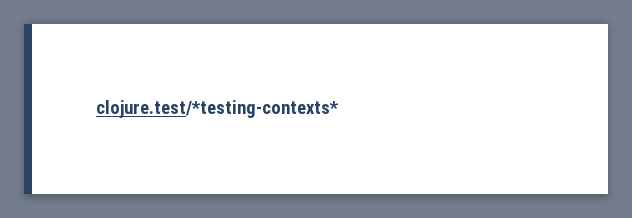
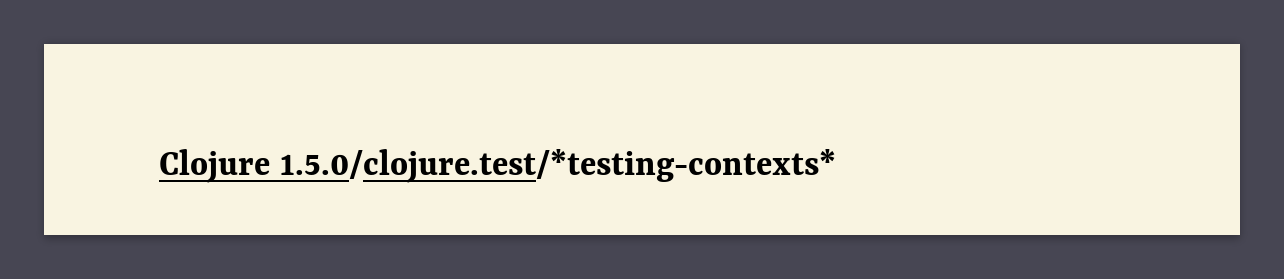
[96,100,339,118] clojure.test/*testing-contexts* -> [159,149,837,183] Clojure 1.5.0/clojure.test/*testing-contexts*

